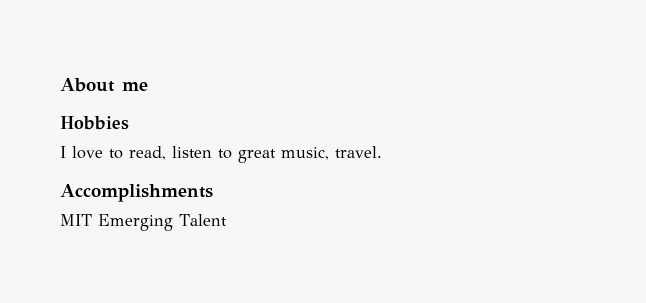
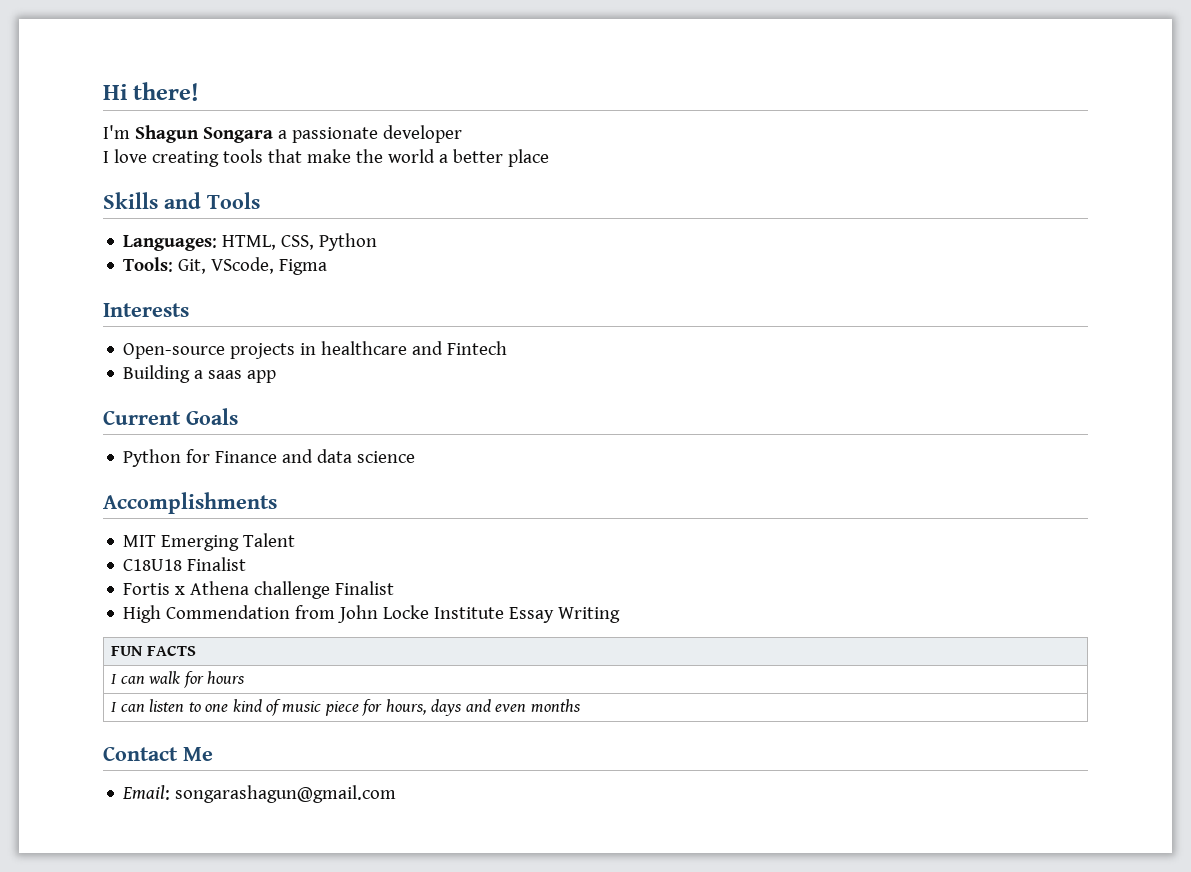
[60,78,148,92] [60,116,129,130] [60,146,382,163] [60,184,213,202] [60,214,227,231] About me // Hobbies // I love to read, listen to great music, travel. // Accomplishments // MIT Emerging Talent -> [103,82,200,101] [103,125,462,143] [103,149,549,167] [103,192,260,209] [123,233,378,251] [123,257,328,275] [103,303,189,317] [123,341,508,359] [123,365,277,383] [103,408,238,425] [123,449,416,467] [103,492,277,514] [123,533,296,551] [123,557,247,571] [123,581,395,599] [123,605,621,623] [111,645,196,656] [111,671,246,688] [111,699,581,716] [103,746,213,761] [122,785,397,803] Hi there! // I'm Shagun Songara a passionate developer // I love creating tools that make the world a better place // Skills and Tools // Languages: HTML, CSS, Python // Tools: Git, VScode, Figma // Interests // Open-source projects in healthcare and Fintech // Building a saas app // Current Goals // Python for Finance and data science // Accomplishments // MIT Emerging Talent // C18U18 Finalist // Fortis x Athena challenge Finalist // High Commendation from John Locke Institute Essay Writing // FUN FACTS // I can walk for hours // I can listen to one kind of music piece for hours, days and even months // Contact Me // Email: songarashagun@gmail.com

